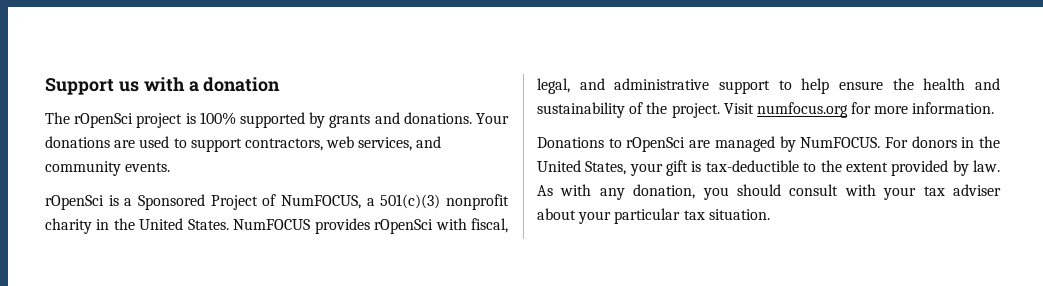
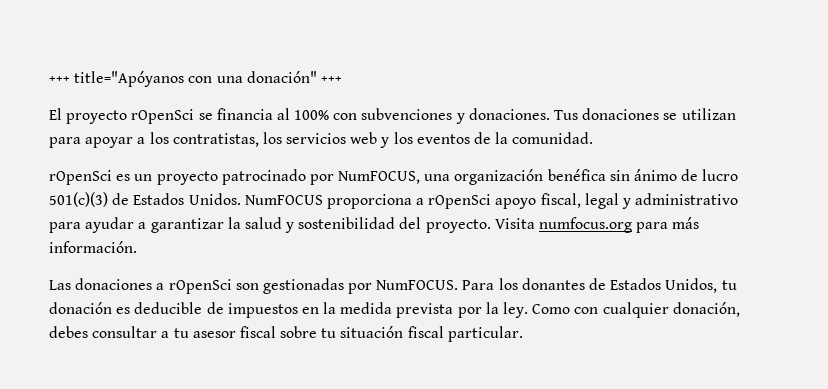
[45,77,281,95] [45,112,509,128] [45,136,442,152] [45,161,171,176] [45,194,510,210] [45,218,509,234] [537,78,1000,94] [537,102,995,118] [537,136,1000,152] [537,160,1001,176] [537,184,1001,200] [537,208,770,224] Support us with a donation // The rOpenSci project is 100% supported by grants and donations. Your donations are used to support contractors, web services, and community events. // rOpenSci is a Sponsored Project of NumFOCUS, a 501(c)(3) nonprofit charity in the United States. NumFOCUS provides rOpenSci with fiscal, legal, and administrative support to help ensure the health and sustainability of the project. Visit numfocus.org for more information. // Donations to rOpenSci are managed by NumFOCUS. For donors in the United States, your gift is tax-deductible to the extent provided by law. As with any donation, you should consult with your tax adviser about your particular tax situation. -> [49,71,342,87] [49,108,736,124] [49,132,594,148] [49,169,739,185] [49,192,739,209] [49,217,700,233] [49,241,137,253] [49,278,737,294] [49,302,740,318] [49,326,523,342] +++ title="Apóyanos con una donación" +++ // El proyecto rOpenSci se financia al 100% con subvenciones y donaciones. Tus donaciones se utilizan para apoyar a los contratistas, los servicios web y los eventos de la comunidad. // rOpenSci es un proyecto patrocinado por NumFOCUS, una organización benéfica sin ánimo de lucro 501(c)(3) de Estados Unidos. NumFOCUS proporciona a rOpenSci apoyo fiscal, legal y administrativo para ayudar a garantizar la salud y sostenibilidad del proyecto. Visita numfocus.org para más información. // Las donaciones a rOpenSci son gestionadas por NumFOCUS. Para los donantes de Estados Unidos, tu donación es deducible de impuestos en la medida prevista por la ley. Como con cualquier donación, debes consultar a tu asesor fiscal sobre tu situación fiscal particular.

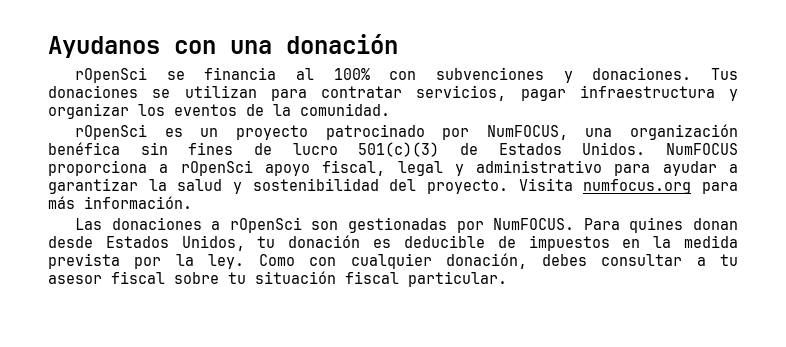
[49,71,342,87] [49,108,128,124] +++ title="Apóyanos con una donación" +++ // El proyecto -> [48,34,398,58] Ayudanos con una donación //
[85,132,390,148] apoyar a los contratistas, los servicios web y -> [321,85,738,101] [48,103,129,119] contratar servicios, pagar infraestructura y organizar
[634,169,678,181] ánimo -> [188,142,234,155] fines
[498,278,607,290] los donantes de -> [629,217,738,233] [48,236,93,248] quines donan desde

